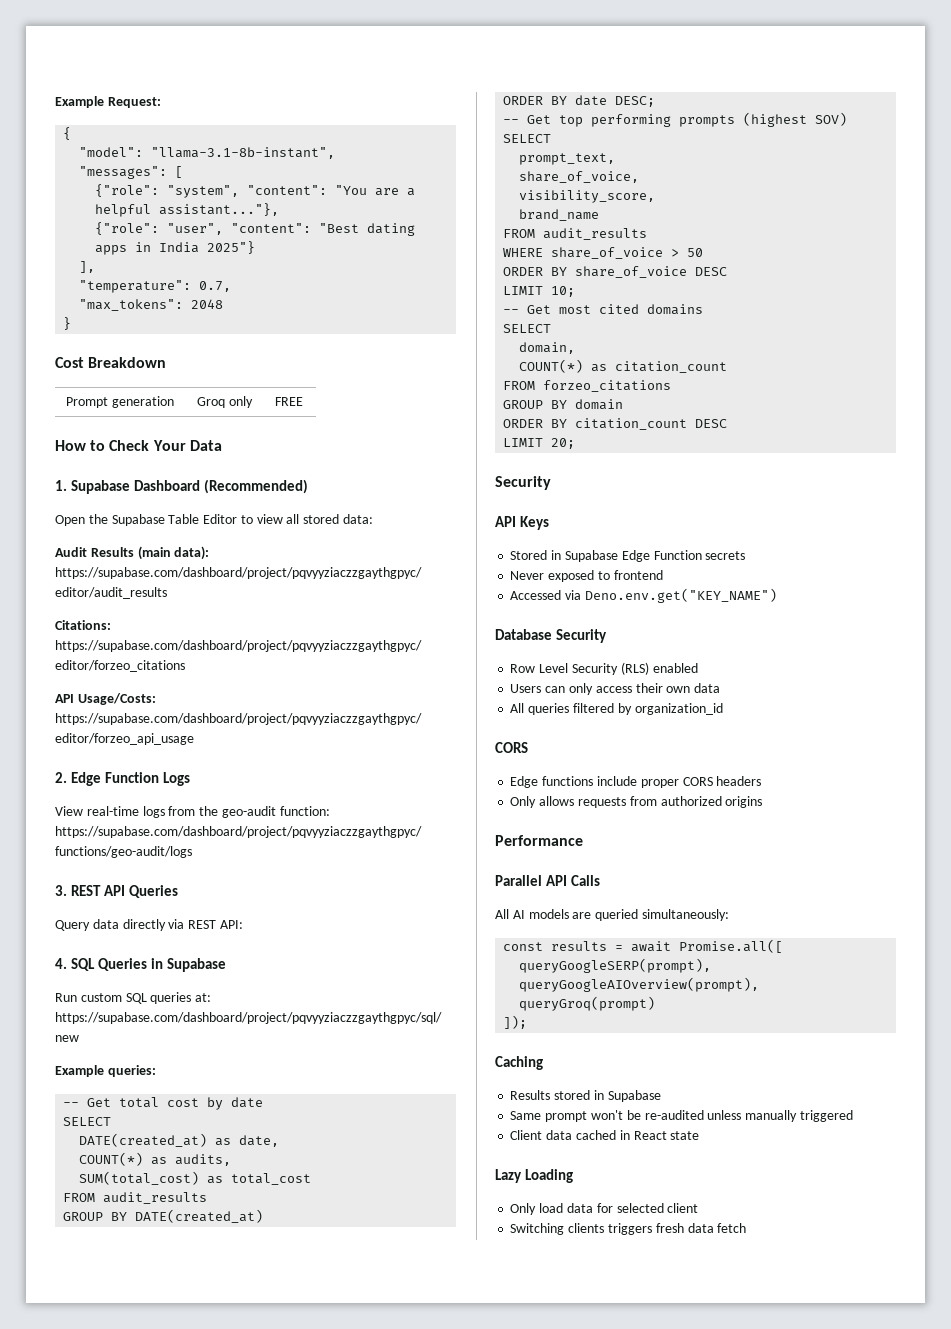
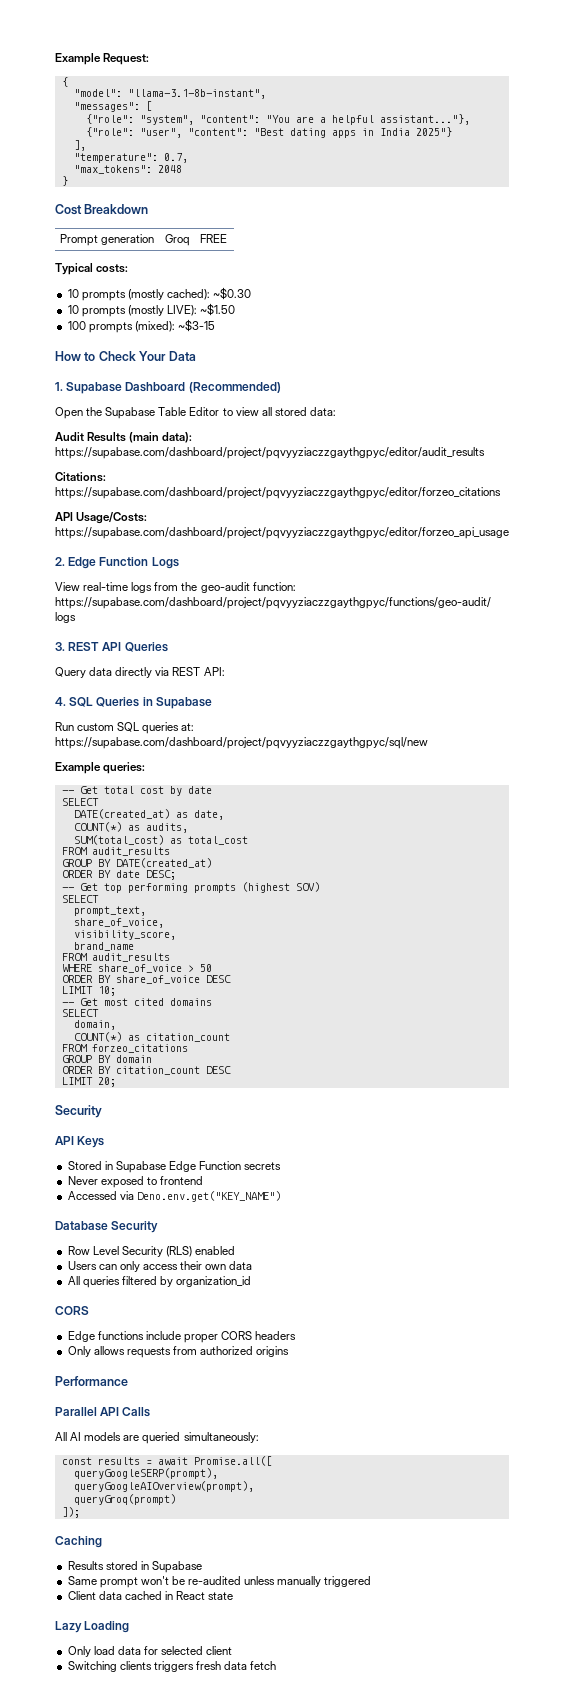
[228,396,253,408] only -> (190, 240) none
(303, 401) none -> [55,263,129,275] [67,287,252,301] [67,303,236,317] [67,319,215,333] // Typical costs: // 10 prompts (mostly cached): ~$0.30 // 10 prompts (mostly LIVE): ~$1.50 // 100 prompts (mixed): ~$3-15

